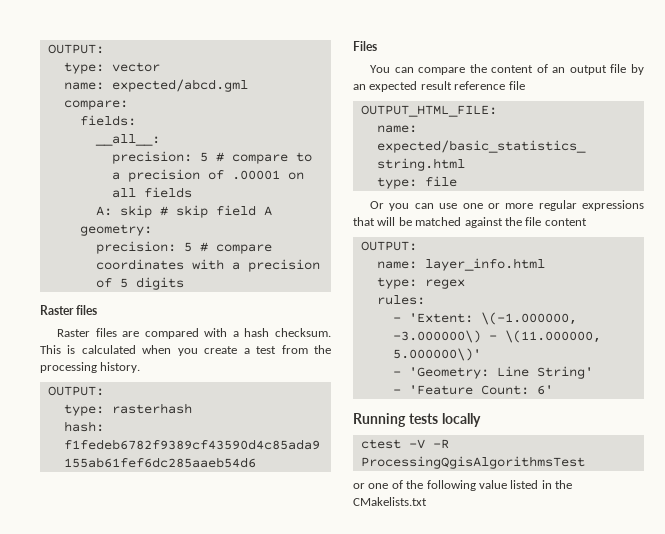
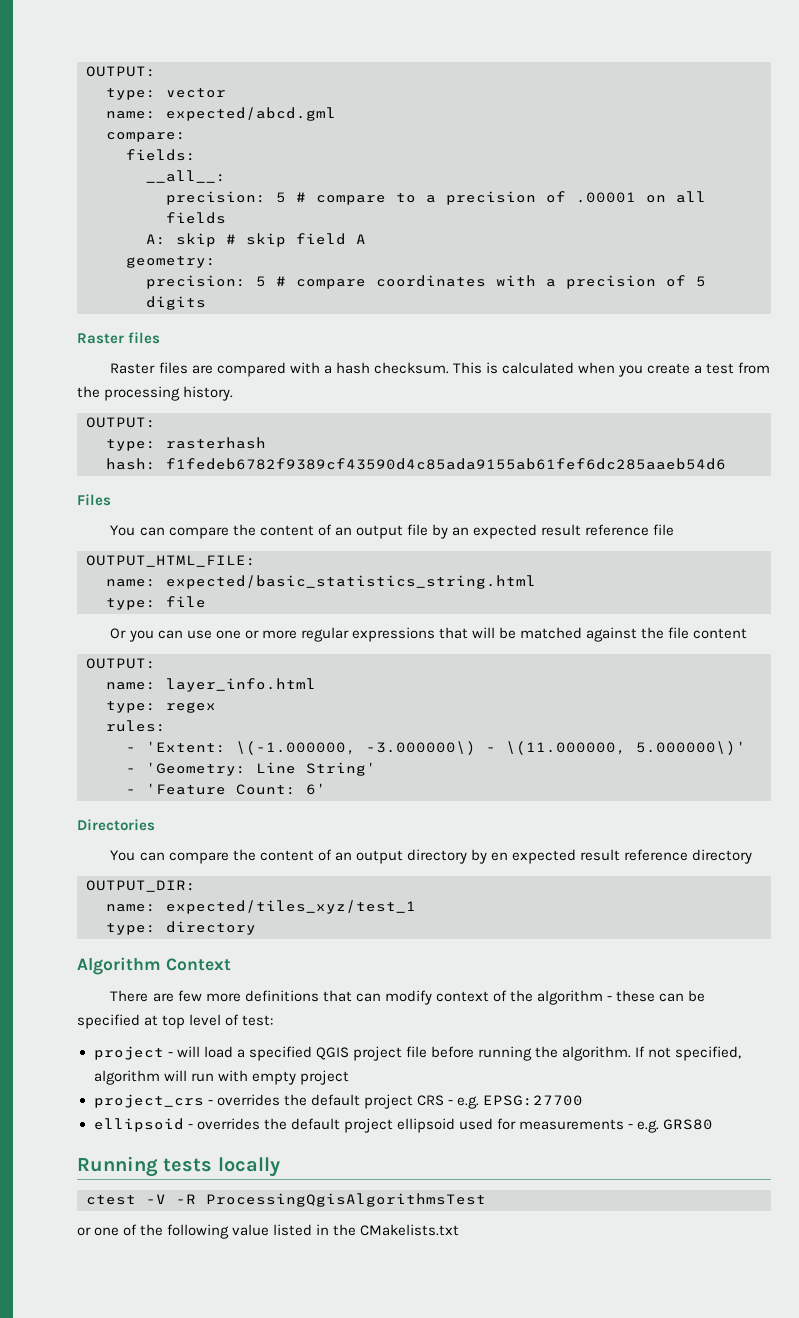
(553, 390) none -> [77,819,155,831] [110,849,753,864] [86,880,196,892] [106,900,416,914] [106,921,256,935] [77,957,231,975] [110,990,706,1005] [77,1014,274,1029] [93,1046,742,1061] [93,1070,349,1085] [93,1094,583,1109] [93,1118,714,1133] // Directories // You can compare the content of an output directory by en expected result reference directory // OUTPUT_DIR: // name: expected/tiles_xyz/test_1 // type: directory // Algorithm Context // There are few more definitions that can modify context of the algorithm - these can be specified at top level of test: // project - will load a specified QGIS project file before running the algorithm. If not specified, algorithm will run with empty project // project_crs - overrides the default project CRS - e.g. EPSG:27700 // ellipsoid - overrides the default project ellipsoid used for measurements - e.g. GRS80

